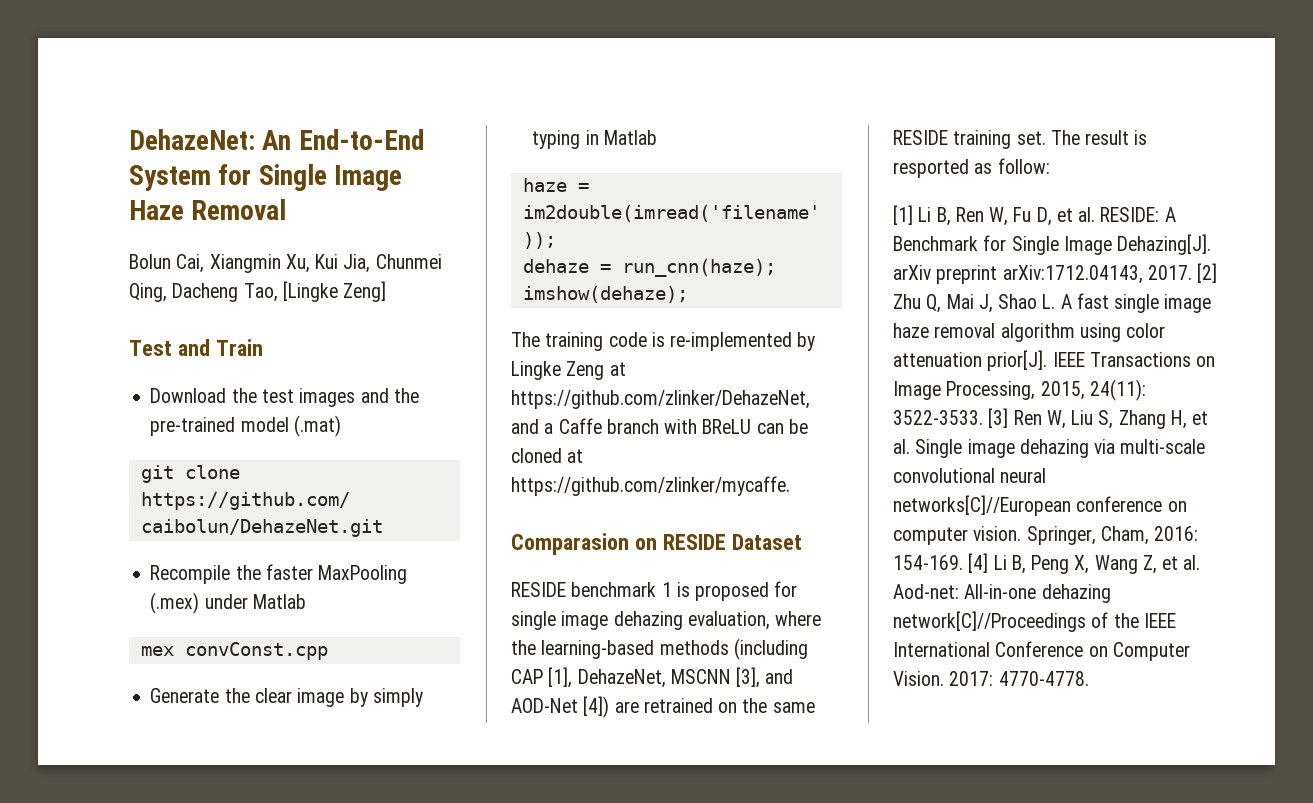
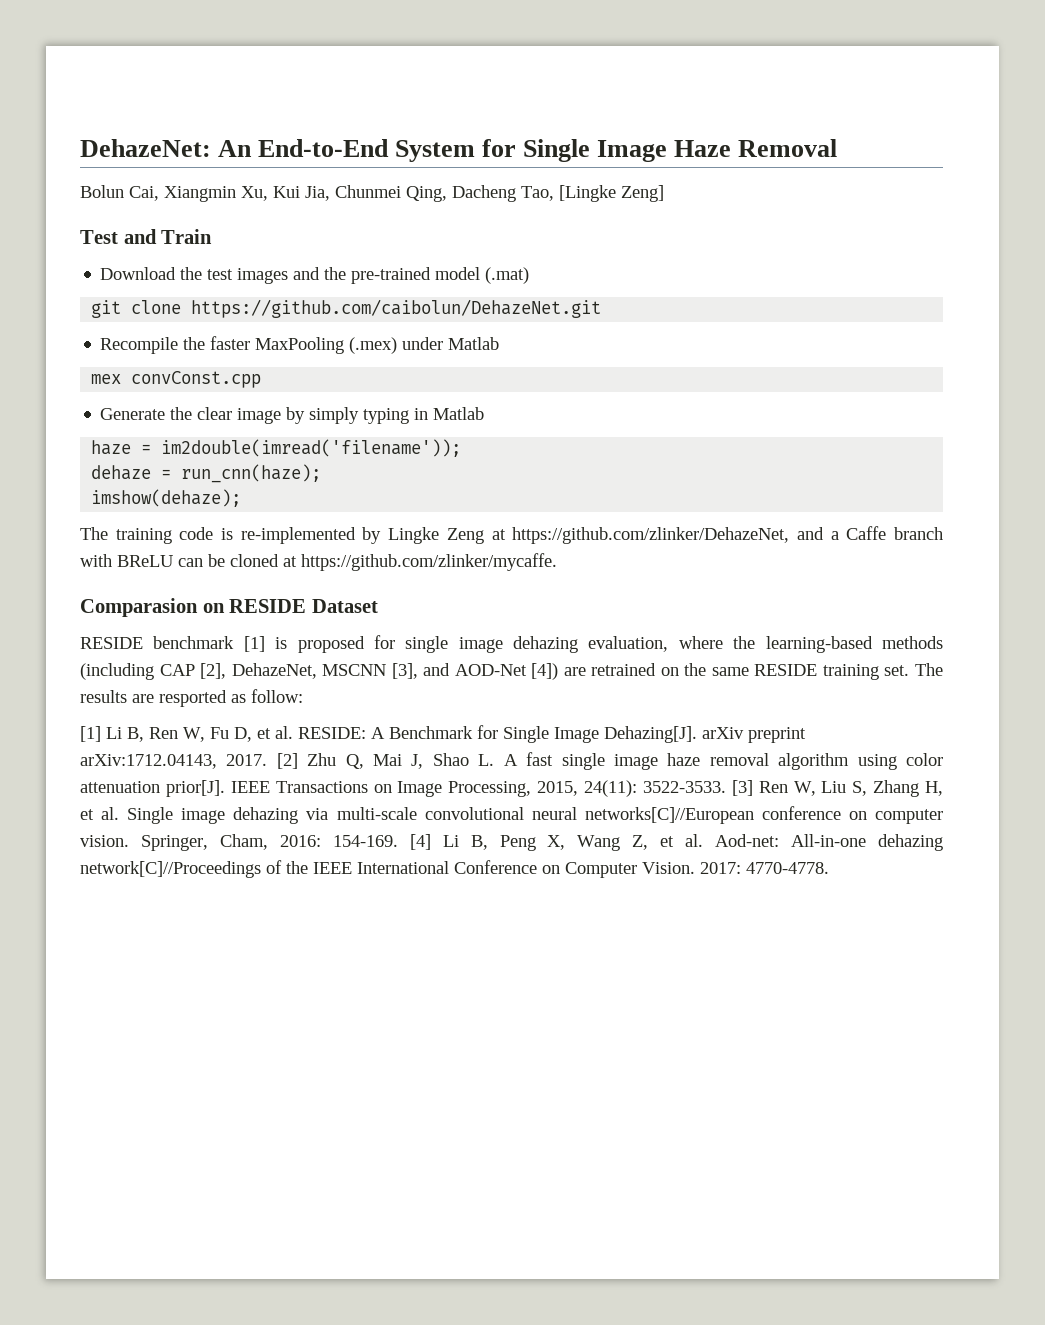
[661,582,672,597] 1 -> [243,636,265,652] [1]
[548,667,573,688] [1], -> [200,663,227,679] [2],
[1085,130,1148,145] result is -> [80,690,154,703] results are

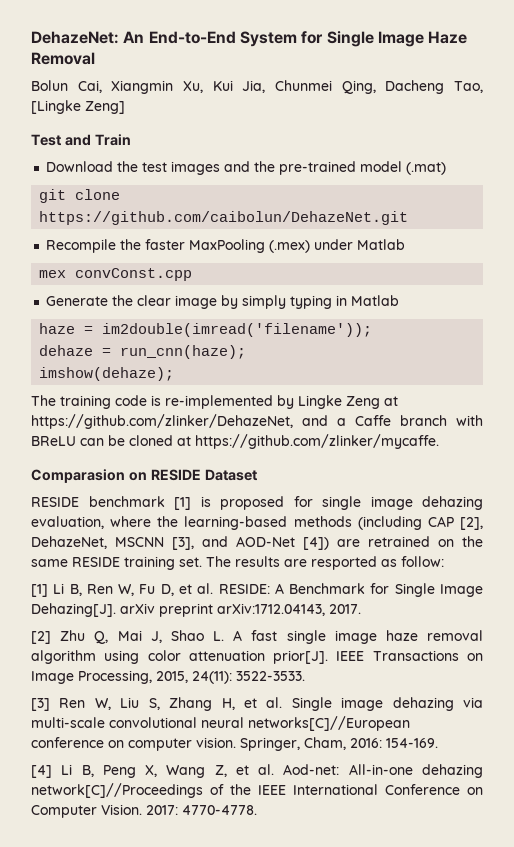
(268, 760) none -> (361, 609) //
(726, 787) none -> (305, 676) //
(398, 841) none -> (438, 743) //

